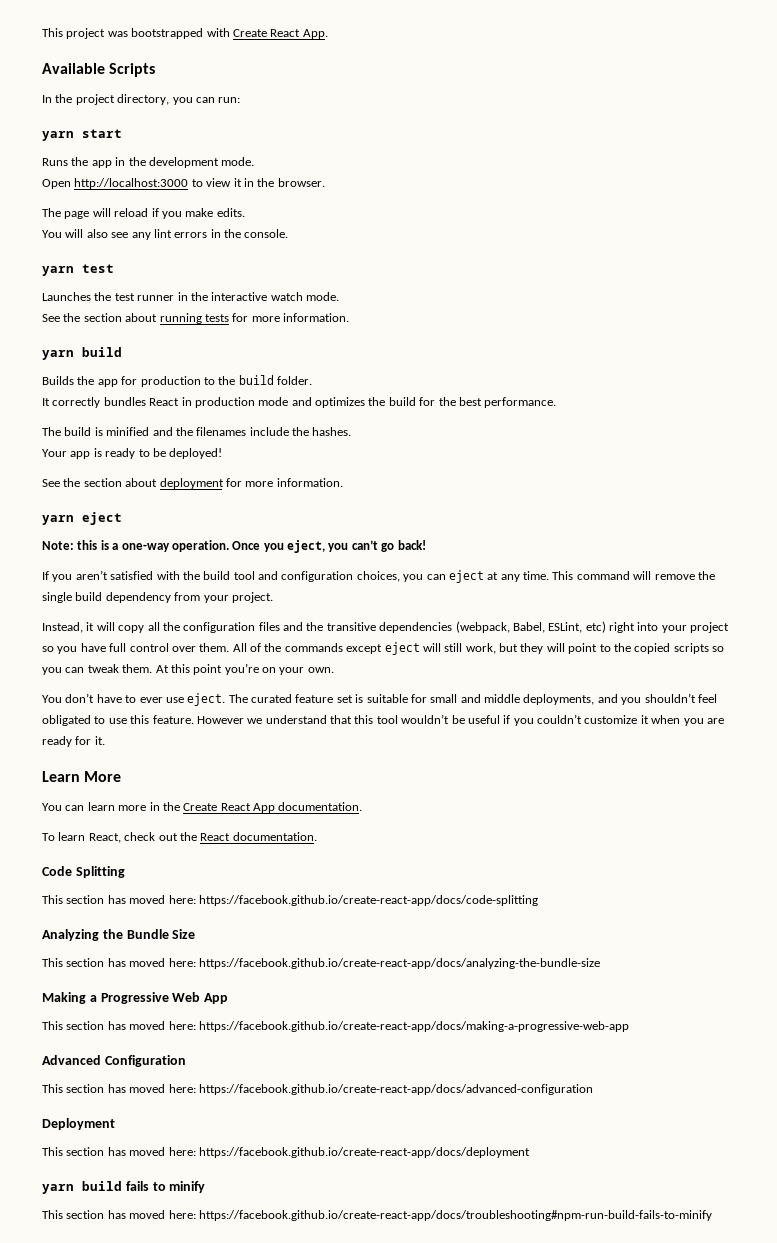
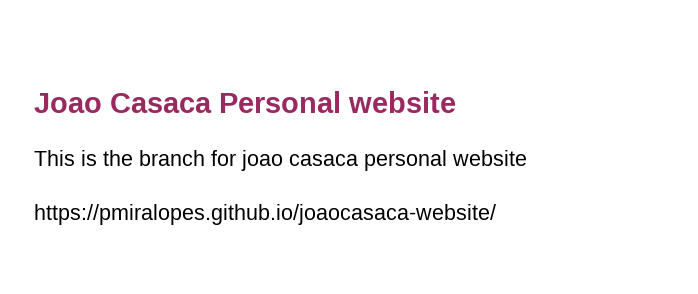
[42,28,328,39] [42,63,156,77] [42,94,241,105] [42,129,122,141] [42,157,255,168] [42,178,325,189] [42,208,245,219] [42,229,289,240] [42,264,114,276] [42,292,339,301] [42,313,349,324] [42,347,122,360] [42,375,312,387] [42,397,557,408] [42,427,352,436] [42,448,223,459] [42,478,343,489] [42,512,122,525] [42,540,426,553] [42,570,715,583] [42,592,273,603] [42,621,730,633] [42,642,724,655] [42,663,334,675] [42,693,717,706] [42,714,724,726] [42,736,105,747] [42,771,122,782] [42,802,363,813] [42,832,317,843] [42,866,125,878] [42,895,538,906] [42,929,196,941] [42,958,600,969] [42,992,229,1004] [42,1021,629,1032] [42,1055,186,1067] [42,1084,593,1095] [42,1118,115,1130] [42,1147,530,1158] [42,1181,206,1194] [42,1210,712,1221] This project was bootstrapped with Create React App. // Available Scripts // In the project directory, you can run: // yarn start // Runs the app in the development mode. // Open http://localhost:3000 to view it in the browser. // The page will reload if you make edits. // You will also see any lint errors in the console. // yarn test // Launches the test runner in the interactive watch mode. // See the section about running tests for more information. // yarn build // Builds the app for production to the build folder. // It correctly bundles React in production mode and optimizes the build for the best performance. // The build is minified and the filenames include the hashes. // Your app is ready to be deployed! // See the section about deployment for more information. // yarn eject // Note: this is a one-way operation. Once you eject, you can’t go back! // If you aren’t satisfied with the build tool and configuration choices, you can eject at any time. This command will remove the single build dependency from your project. // Instead, it will copy all the configuration files and the transitive dependencies (webpack, Babel, ESLint, etc) right into your project so you have full control over them. All of the commands except eject will still work, but they will point to the copied scripts so you can tweak them. At this point you’re on your own. // You don’t have to ever use eject. The curated feature set is suitable for small and middle deployments, and you shouldn’t feel obligated to use this feature. However we understand that this tool wouldn’t be useful if you couldn’t customize it when you are ready for it. // Learn More // You can learn more in the Create React App documentation. // To learn React, check out the React documentation. // Code Splitting // This section has moved here: https://facebook.github.io/create-react-app/docs/code-splitting // Analyzing the Bundle Size // This section has moved here: https://facebook.github.io/create-react-app/docs/analyzing-the-bundle-size // Making a Progressive Web App // This section has moved here: https://facebook.github.io/create-react-app/docs/making-a-progressive-web-app // Advanced Configuration // This section has moved here: https://facebook.github.io/create-react-app/docs/advanced-configuration // Deployment // This section has moved here: https://facebook.github.io/create-react-app/docs/deployment // yarn build fails to minify // This section has moved here: https://facebook.github.io/create-react-app/docs/troubleshooting#npm-run-build-fails-to-minify -> [34,91,456,113] [34,150,527,171] [34,204,496,225] Joao Casaca Personal website // This is the branch for joao casaca personal website // https://pmiralopes.github.io/joaocasaca-website/

